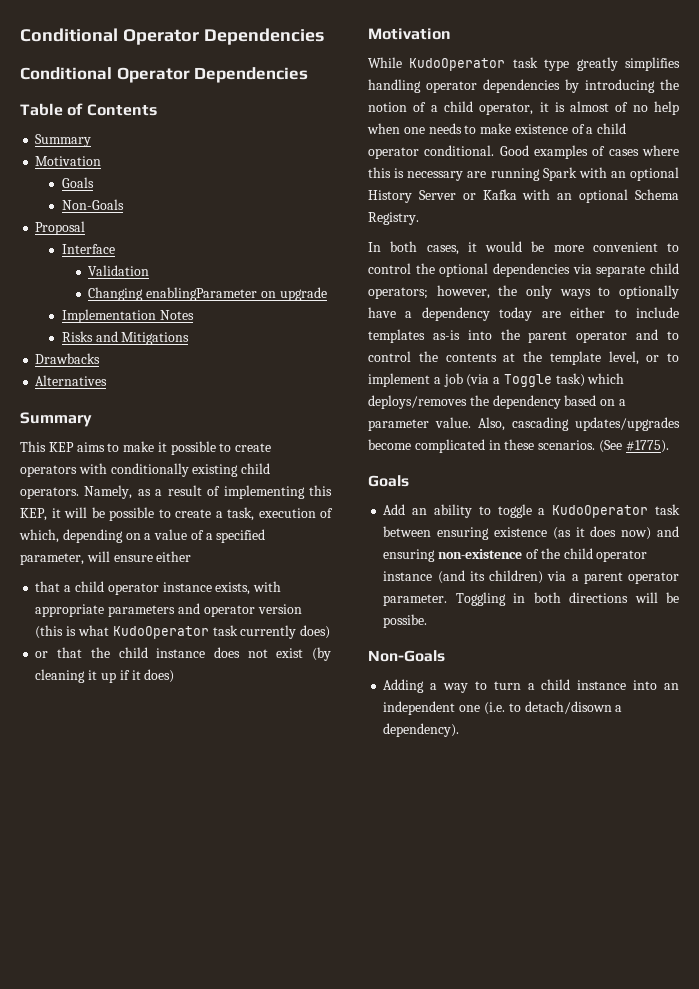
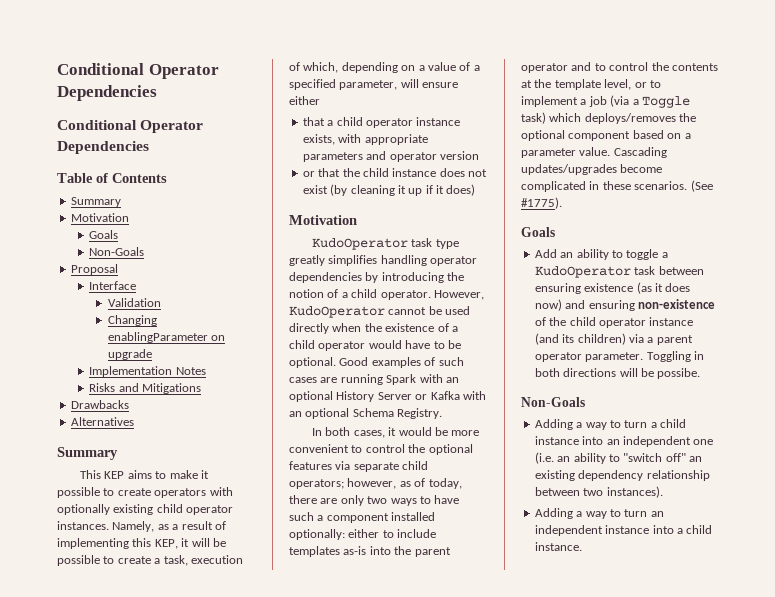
[110,463,189,477] conditionally -> [57,504,110,515] optionally
[20,487,79,499] operators. -> [186,505,234,515] [57,521,109,530] operator instances.
[35,625,331,639] (this is what KudoOperator task currently does) -> (479, 155) none
[368,57,402,68] While -> (357, 220) none
[479,101,679,115] [367,123,512,134] operator, it is almost of no help when one needs to make -> [380,290,484,300] [289,306,471,318] [289,323,382,334] operator. However, KudoOperator cannot be used directly when the
[424,145,679,159] [368,167,464,181] conditional. Good examples of cases where this is necessary -> [368,340,461,349] [289,357,464,368] [289,377,317,383] would have to be optional. Good examples of such cases
[493,263,570,277] dependencies -> [289,461,332,470] features
[498,285,679,299] [368,307,561,321] the only ways to optionally have a dependency today are -> [399,478,462,489] [289,495,460,506] [289,512,436,523] [289,529,345,540] as of today, there are only two ways to have such a component installed optionally:
[492,395,561,409] dependency -> [521,130,631,141] optional component
[478,417,569,431] Also, cascading -> [613,147,667,158] Cascading
[508,701,623,714] [383,723,460,737] to detach/disown a dependency). -> [557,453,702,464] [534,470,710,481] [534,486,663,498] [534,508,664,519] [534,525,713,536] [534,542,582,551] an ability to "switch off" an existing dependency relationship between two instances). // Adding a way to turn an independent instance into a child instance.

